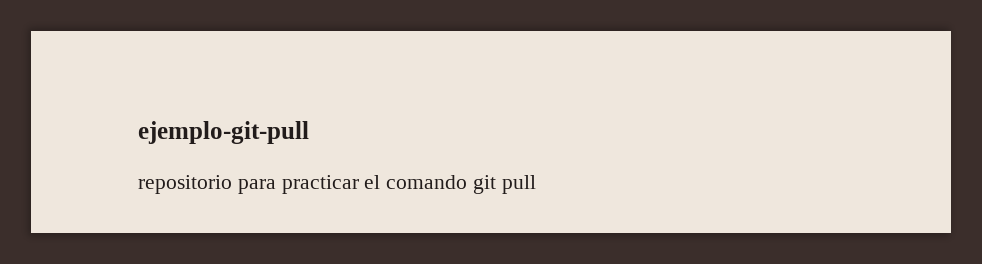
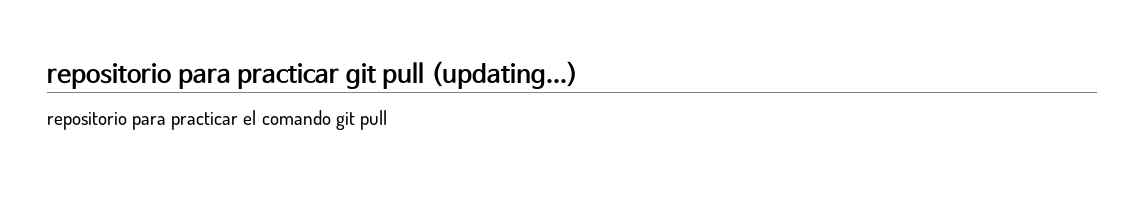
[138,121,309,144] ejemplo-git-pull -> [47,61,579,89] repositorio para practicar git pull (updating...)

